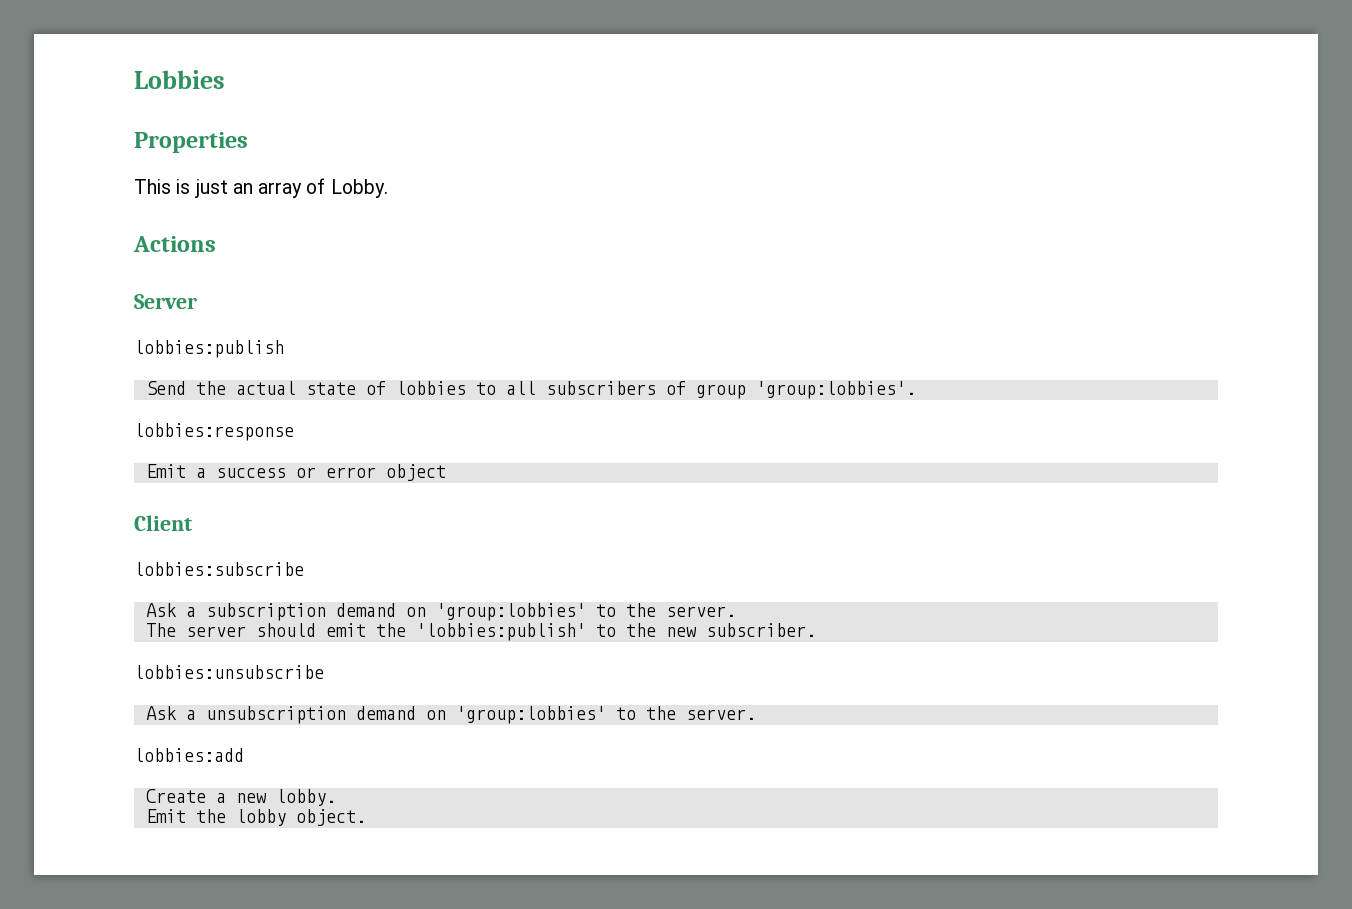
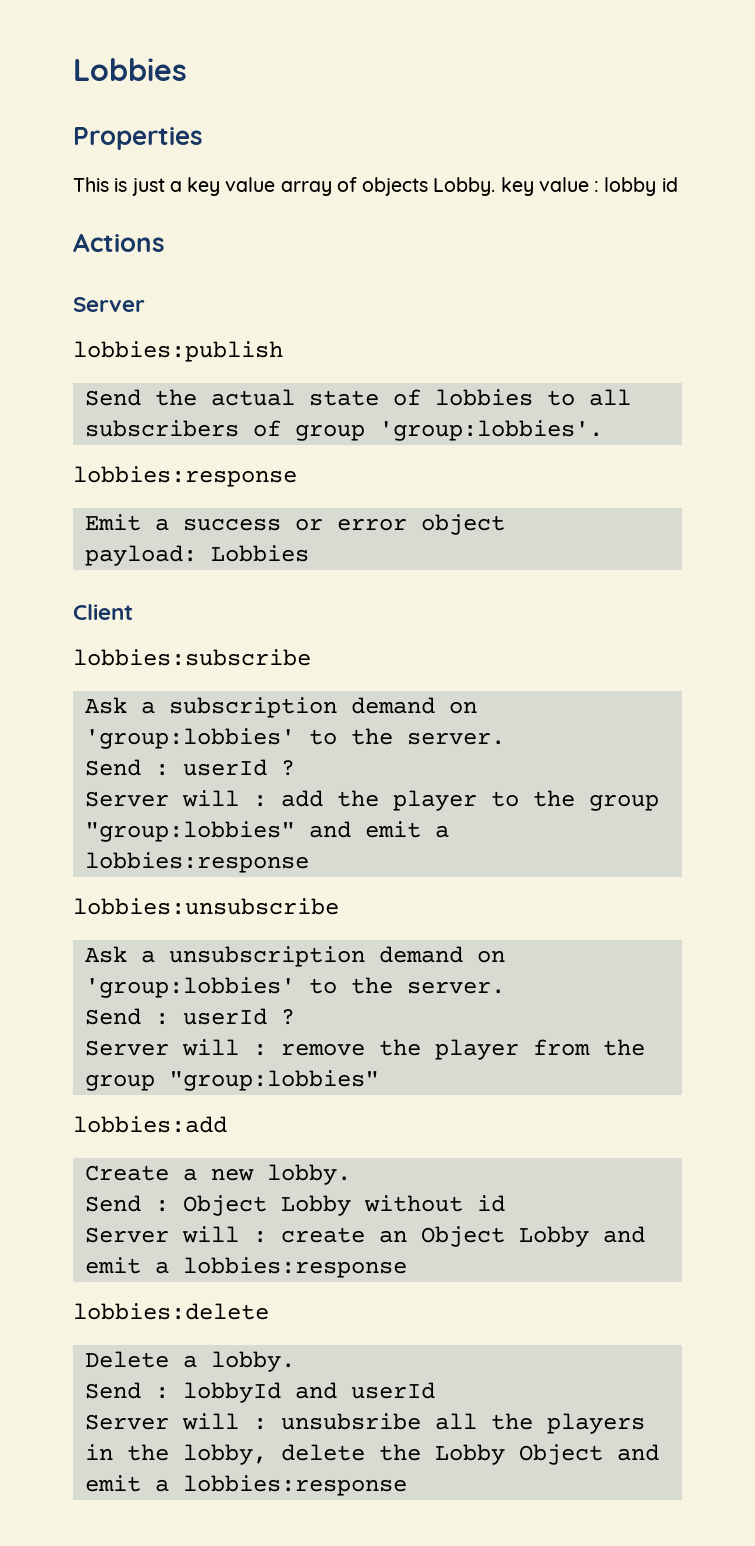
[232,183,253,194] an -> [169,177,276,196] a key value
(326, 186) none -> [362,177,429,196] objects
(388, 188) none -> [500,177,678,196] key value : lobby id
(446, 472) none -> [84,545,309,566] // payload: Lobbies
[145,623,816,641] The server should emit the 'lobbies:publish' to the new subscriber. -> [84,759,295,776] [84,790,659,811] [84,821,449,842] [84,852,309,873] Send : userId ? // Server will : add the player to the group "group:lobbies" and emit a lobbies:response
(756, 714) none -> [84,1008,295,1025] [84,1039,645,1060] [84,1070,379,1091] // Send : userId ? // Server will : remove the player from the group "group:lobbies"
[145,809,366,826] Emit the lobby object. -> [84,1195,505,1216] [84,1226,645,1247] [84,1257,407,1278] [73,1303,269,1320] [84,1351,295,1372] [84,1382,435,1403] [84,1413,645,1434] [84,1444,659,1465] [84,1475,407,1496] Send : Object Lobby without id // Server will : create an Object Lobby and emit a lobbies:response // lobbies:delete // Delete a lobby. // Send : lobbyId and userId // Server will : unsubsribe all the players in the lobby, delete the Lobby Object and emit a lobbies:response

